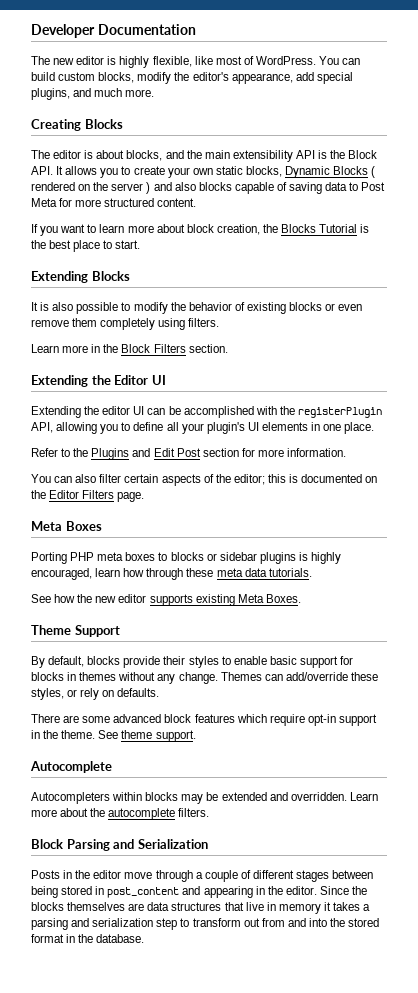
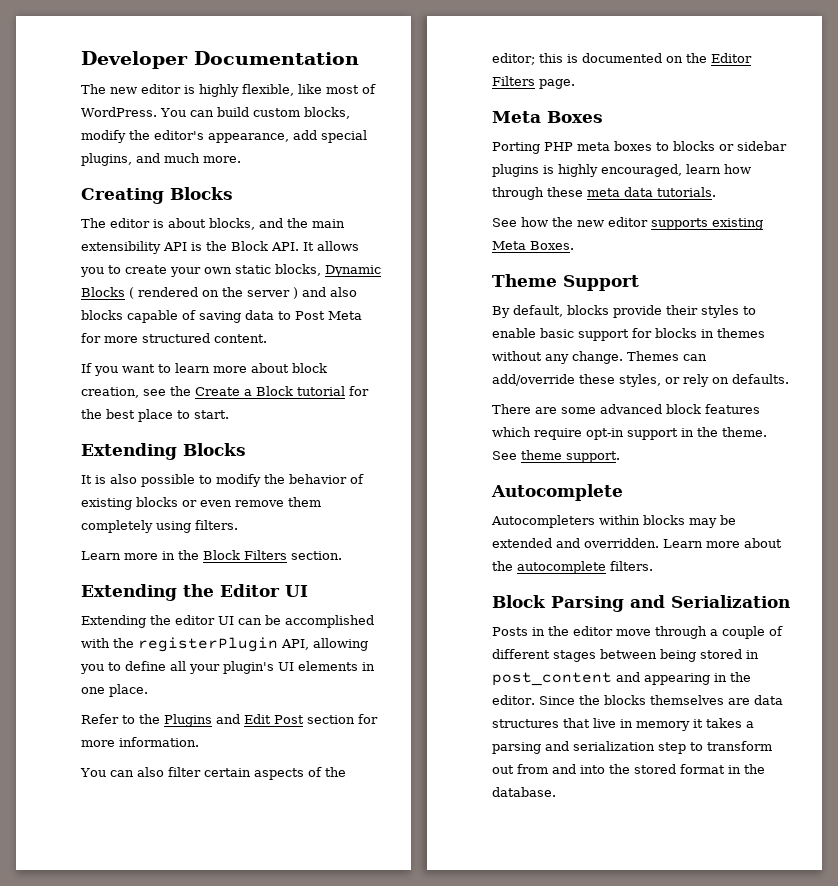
[262,224,370,233] the Blocks Tutorial is -> [143,386,369,396] see the Create a Block tutorial for

